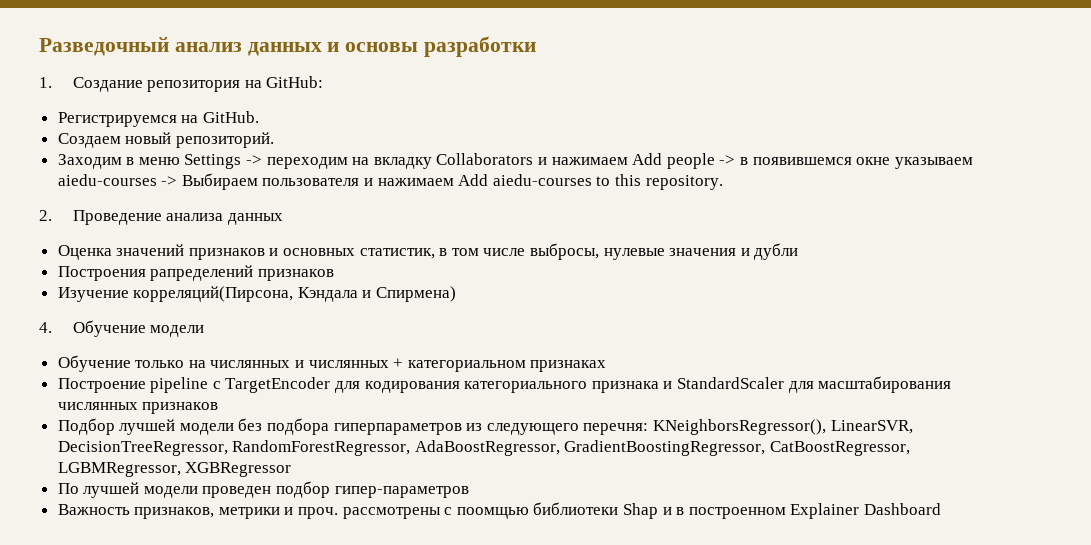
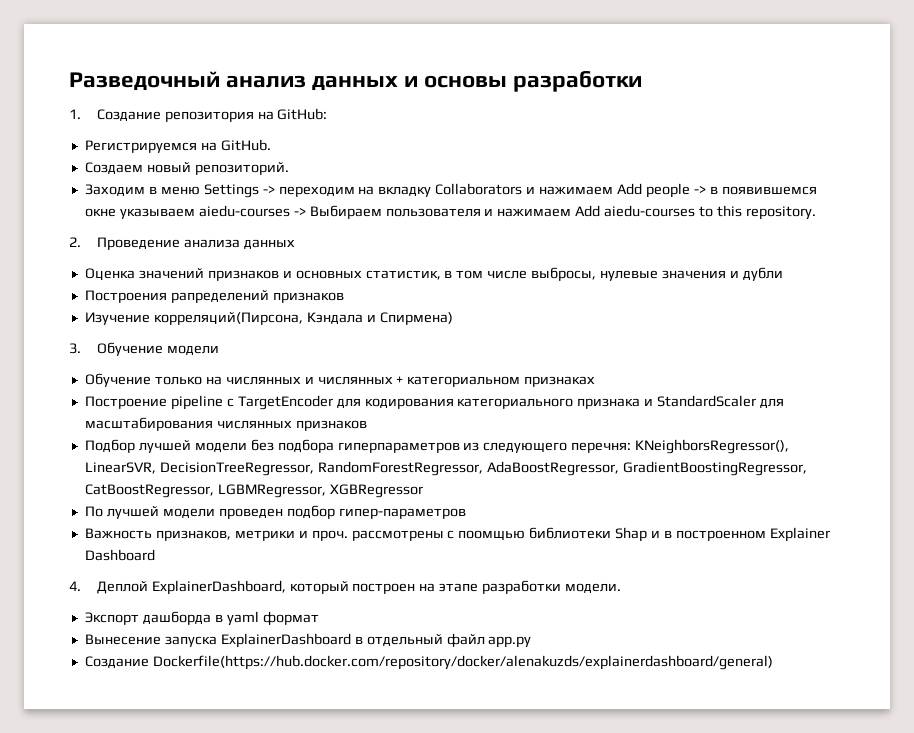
[39,322,52,333] 4. -> [69,343,81,354] 3.
(941, 509) none -> [69,580,622,595] [84,611,319,626] [84,633,532,648] [84,655,773,670] // 4. Деплой ExplainerDashboard, который построен на этапе разработки модели. // Экспорт дашборда в yaml формат // Вынесение запуска ExplainerDashboard в отдельный файл app.py // Создание Dockerfile(https://hub.docker.com/repository/docker/alenakuzds/explainerdashboard/general)

